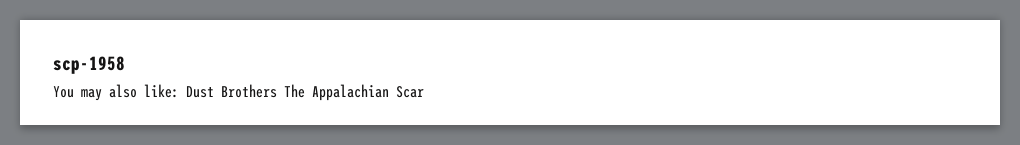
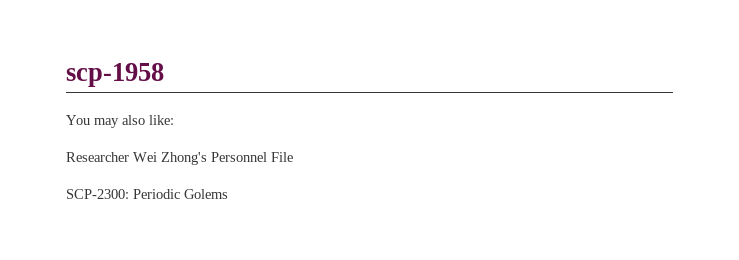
[186,84,424,101] Dust Brothers The Appalachian Scar -> [66,152,293,165] [66,189,228,199] // Researcher Wei Zhong's Personnel File // SCP-2300: Periodic Golems

